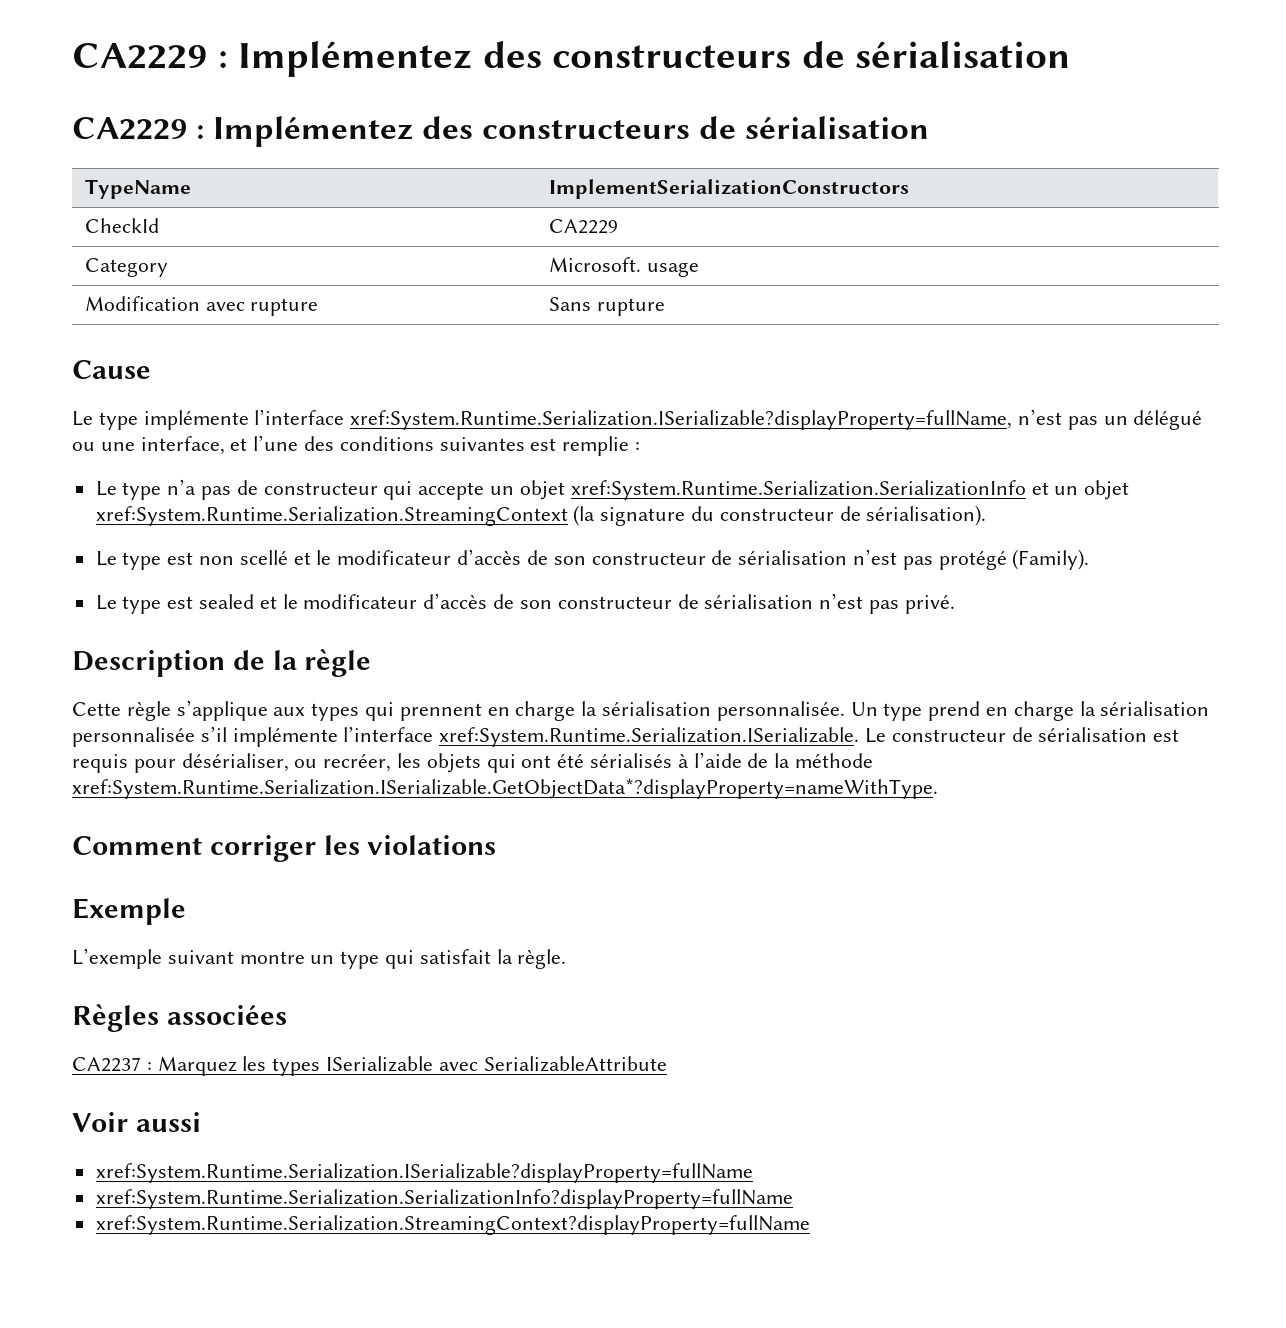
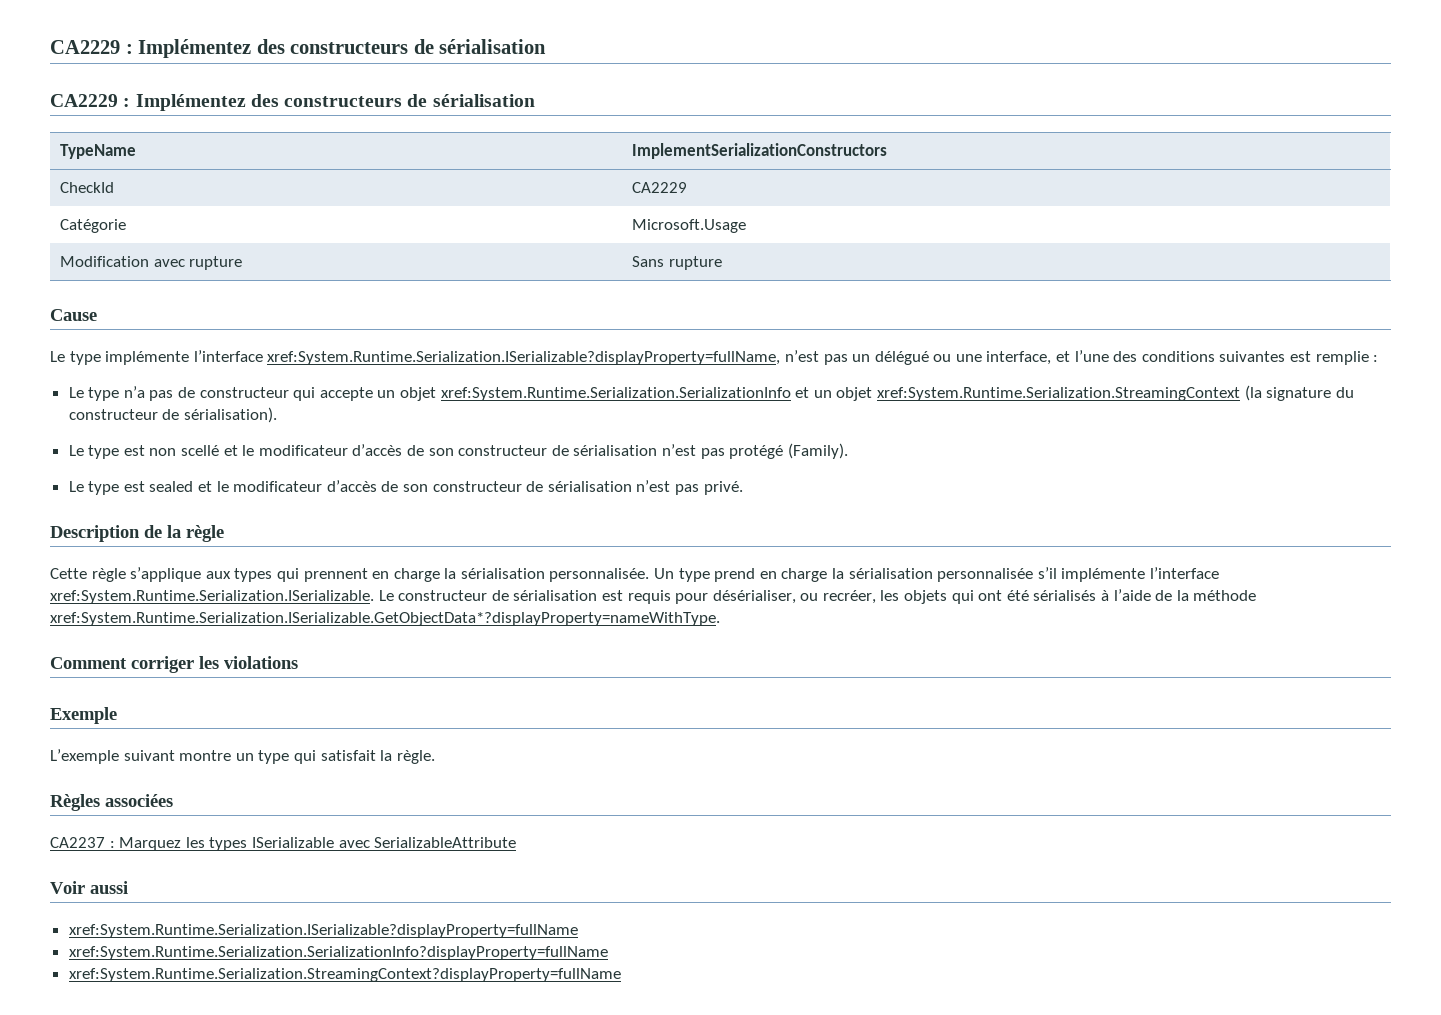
[84,258,168,277] [548,257,699,277] Category | Microsoft. usage -> [60,219,127,233] [632,219,747,233] Catégorie | Microsoft.Usage

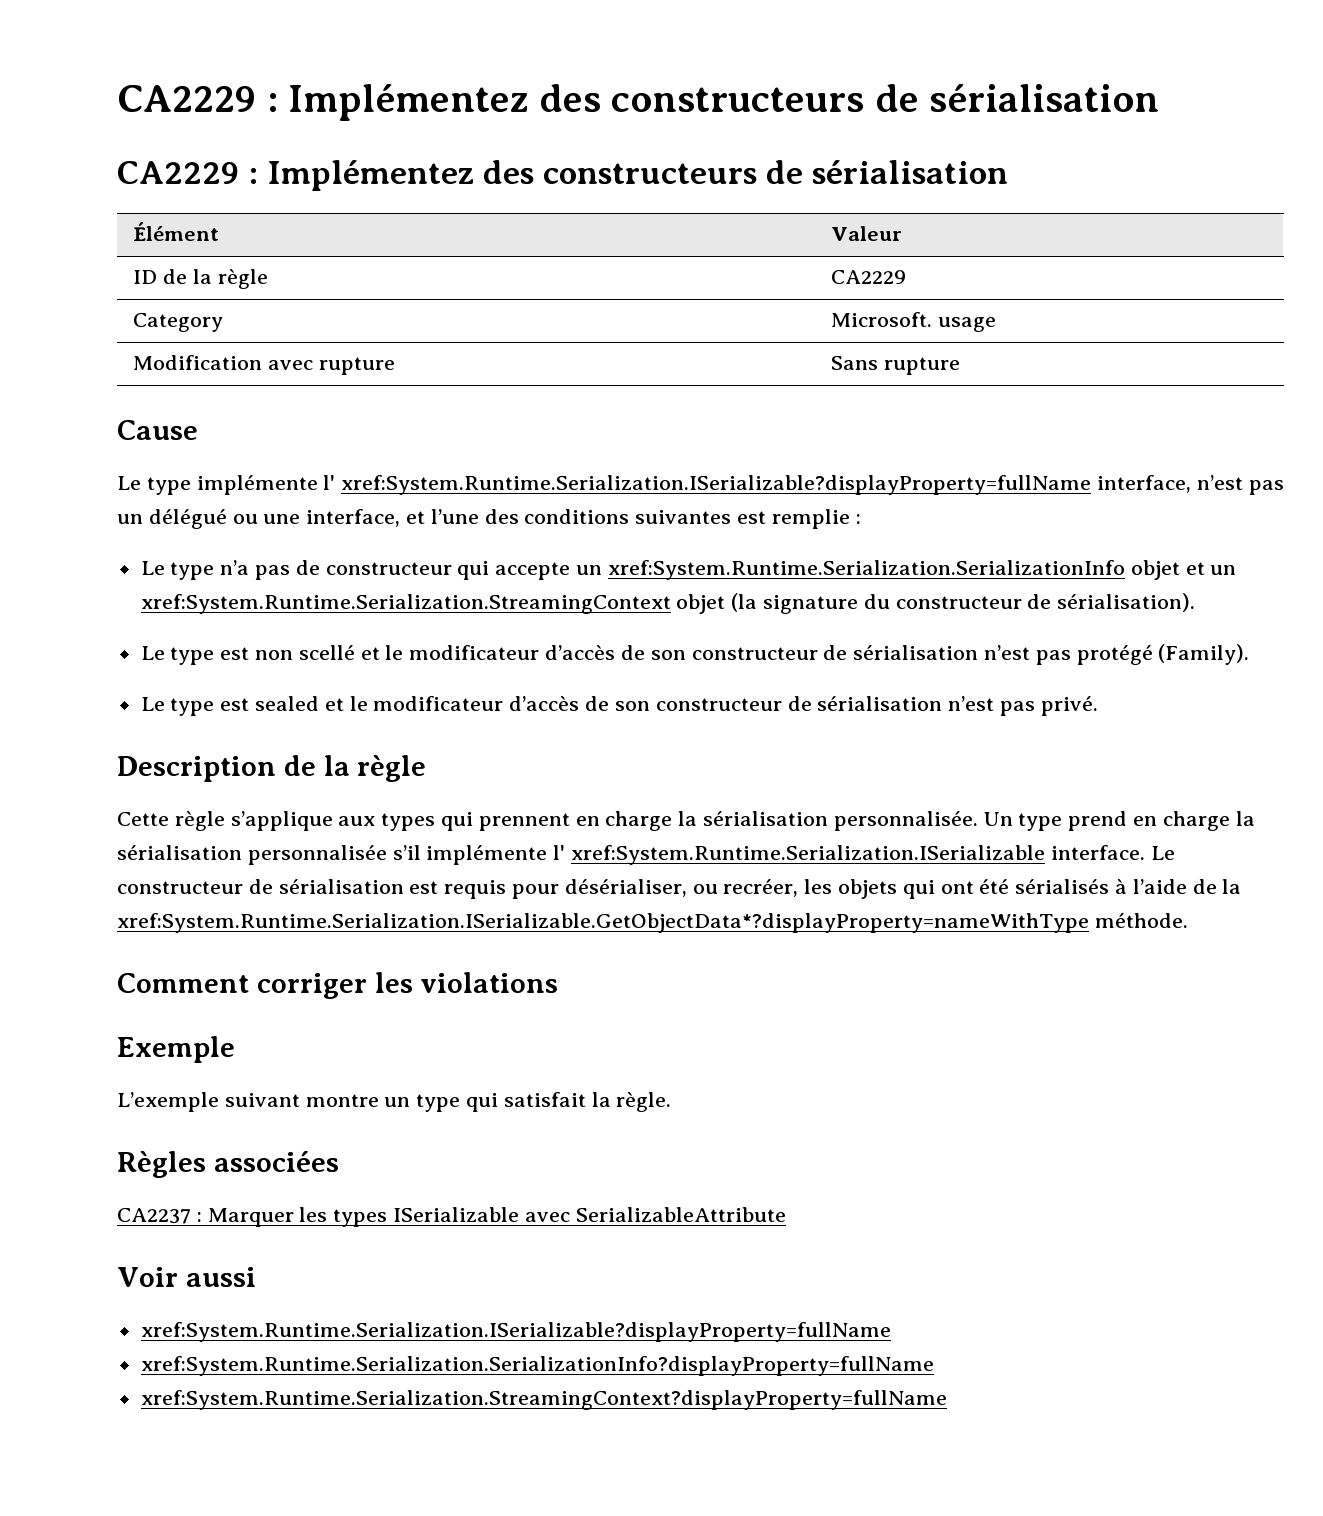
[60,144,137,159] [632,143,888,159] [60,182,115,193] [632,182,688,193] [60,219,127,233] [632,219,747,233] TypeName | ImplementSerializationConstructors // CheckId | CA2229 // Catégorie | Microsoft.Usage -> [133,222,220,241] [831,226,903,241] [133,269,268,289] [831,270,907,284] [133,313,224,332] [831,312,997,332] Élément | Valeur // ID de la règle | CA2229 // Category | Microsoft. usage
[193,350,781,365] l’interface xref:System.Runtime.Serialization.ISerializable?displayProperty=fullName, -> [323,475,1192,495] l' xref:System.Runtime.Serialization.ISerializable?displayProperty=fullName interface,
[400,387,1240,401] objet xref:System.Runtime.Serialization.SerializationInfo et un objet xref:System.Runtime.Serialization.StreamingContext -> [607,560,1237,580] [140,594,726,614] xref:System.Runtime.Serialization.SerializationInfo objet et un xref:System.Runtime.Serialization.StreamingContext objet
[1149,567,1219,579] [50,590,374,604] l’interface xref:System.Runtime.Serialization.ISerializable. -> [553,845,1145,865] l' xref:System.Runtime.Serialization.ISerializable interface.
[1193,590,1257,601] [50,612,720,626] méthode xref:System.Runtime.Serialization.ISerializable.GetObjectData*?displayProperty=nameWithType. -> [117,913,1188,933] xref:System.Runtime.Serialization.ISerializable.GetObjectData*?displayProperty=nameWithType méthode.
[119,837,182,851] Marquez -> [207,1208,294,1227] Marquer

